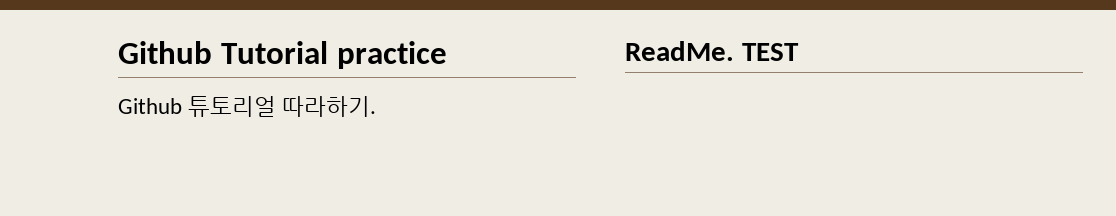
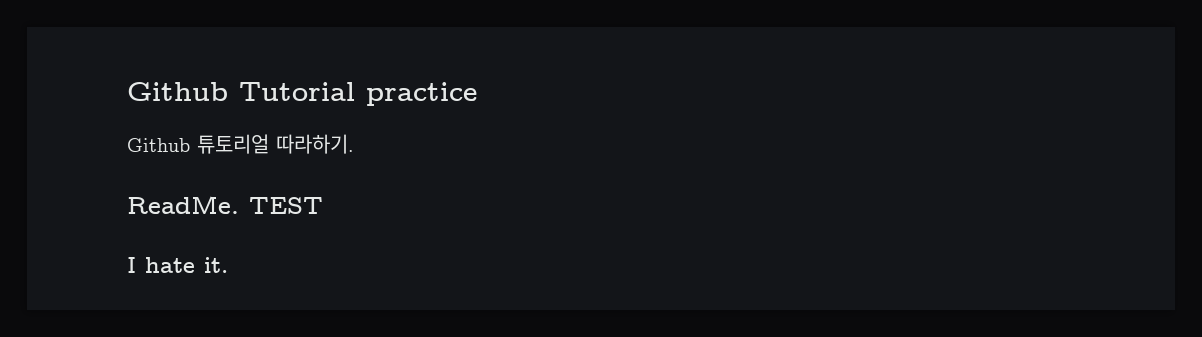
(799, 52) none -> [127,257,228,273] // I hate it.

